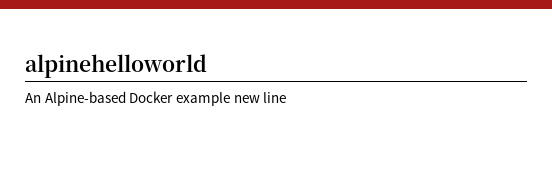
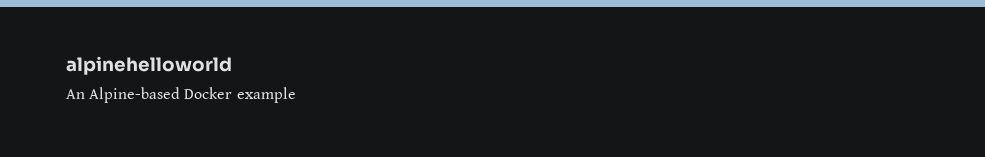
[233,92,287,103] new line -> (296, 95) none

